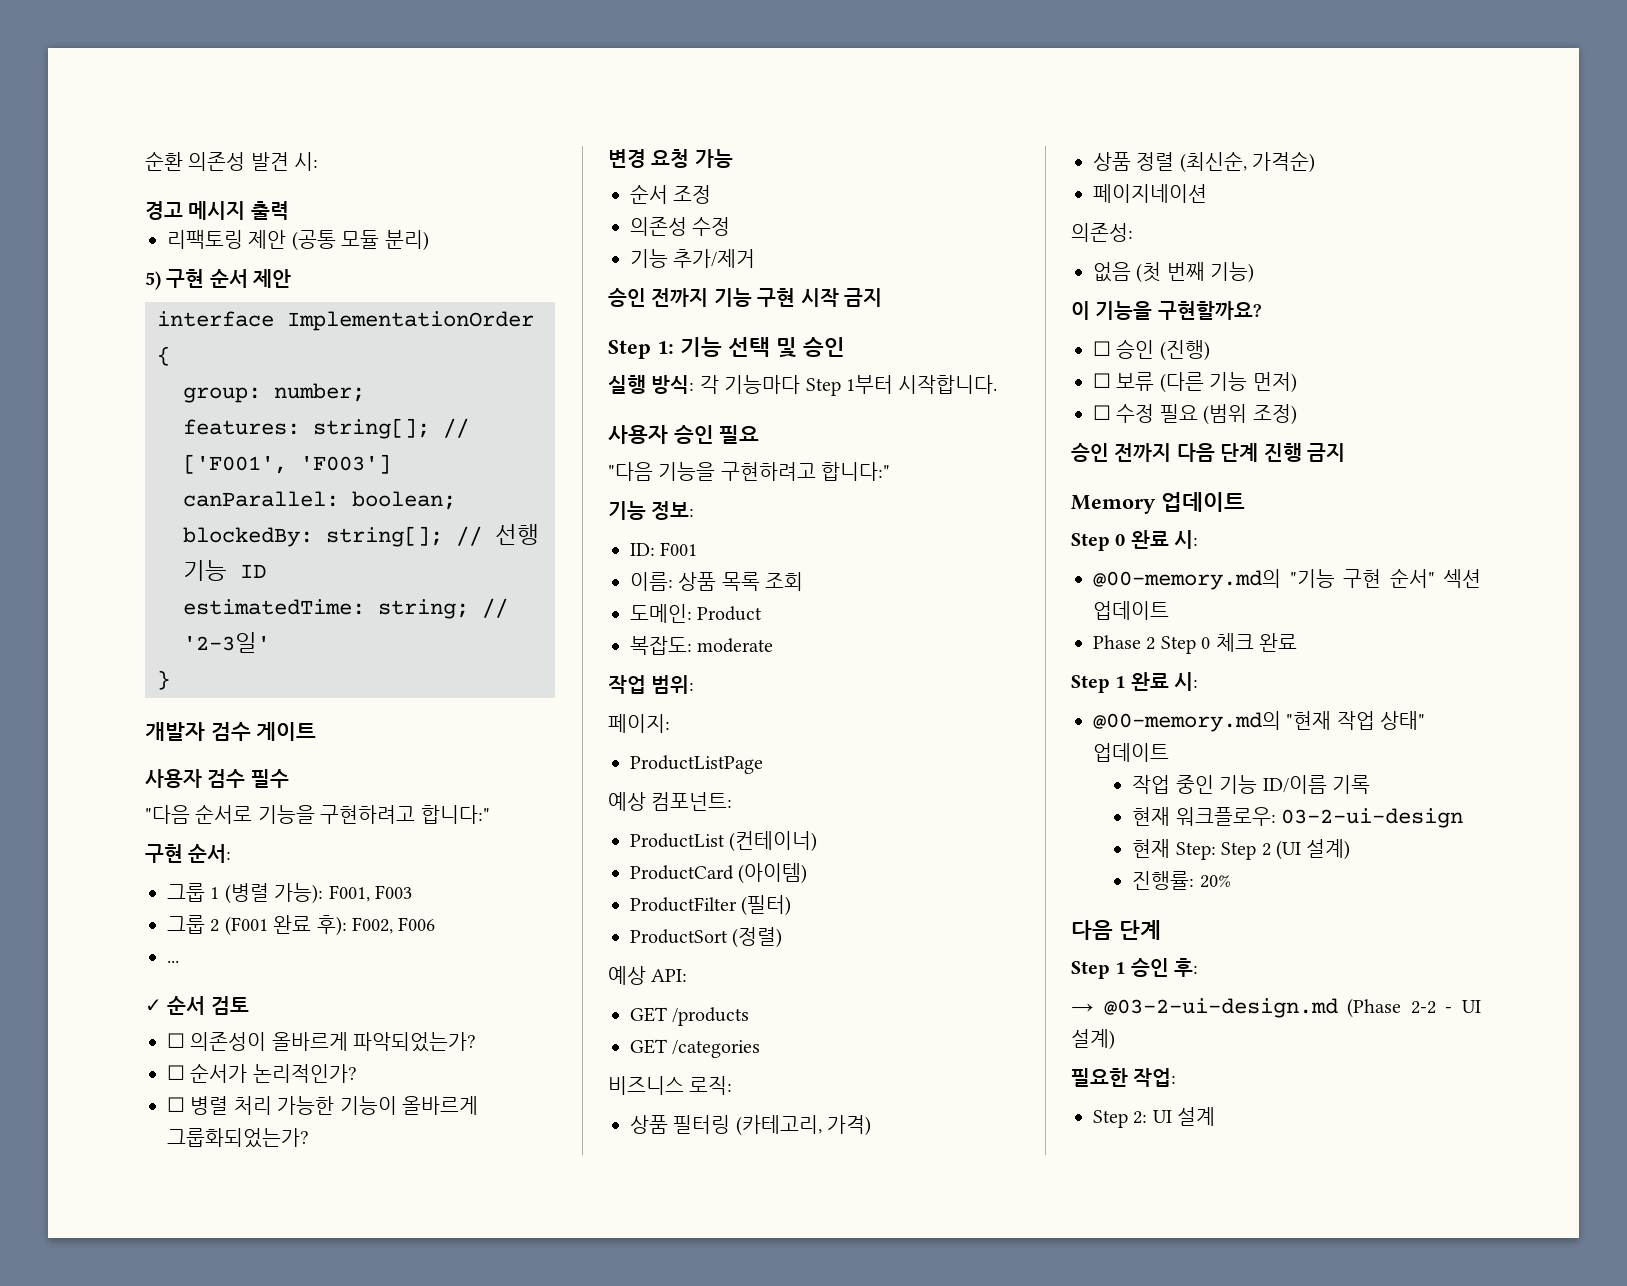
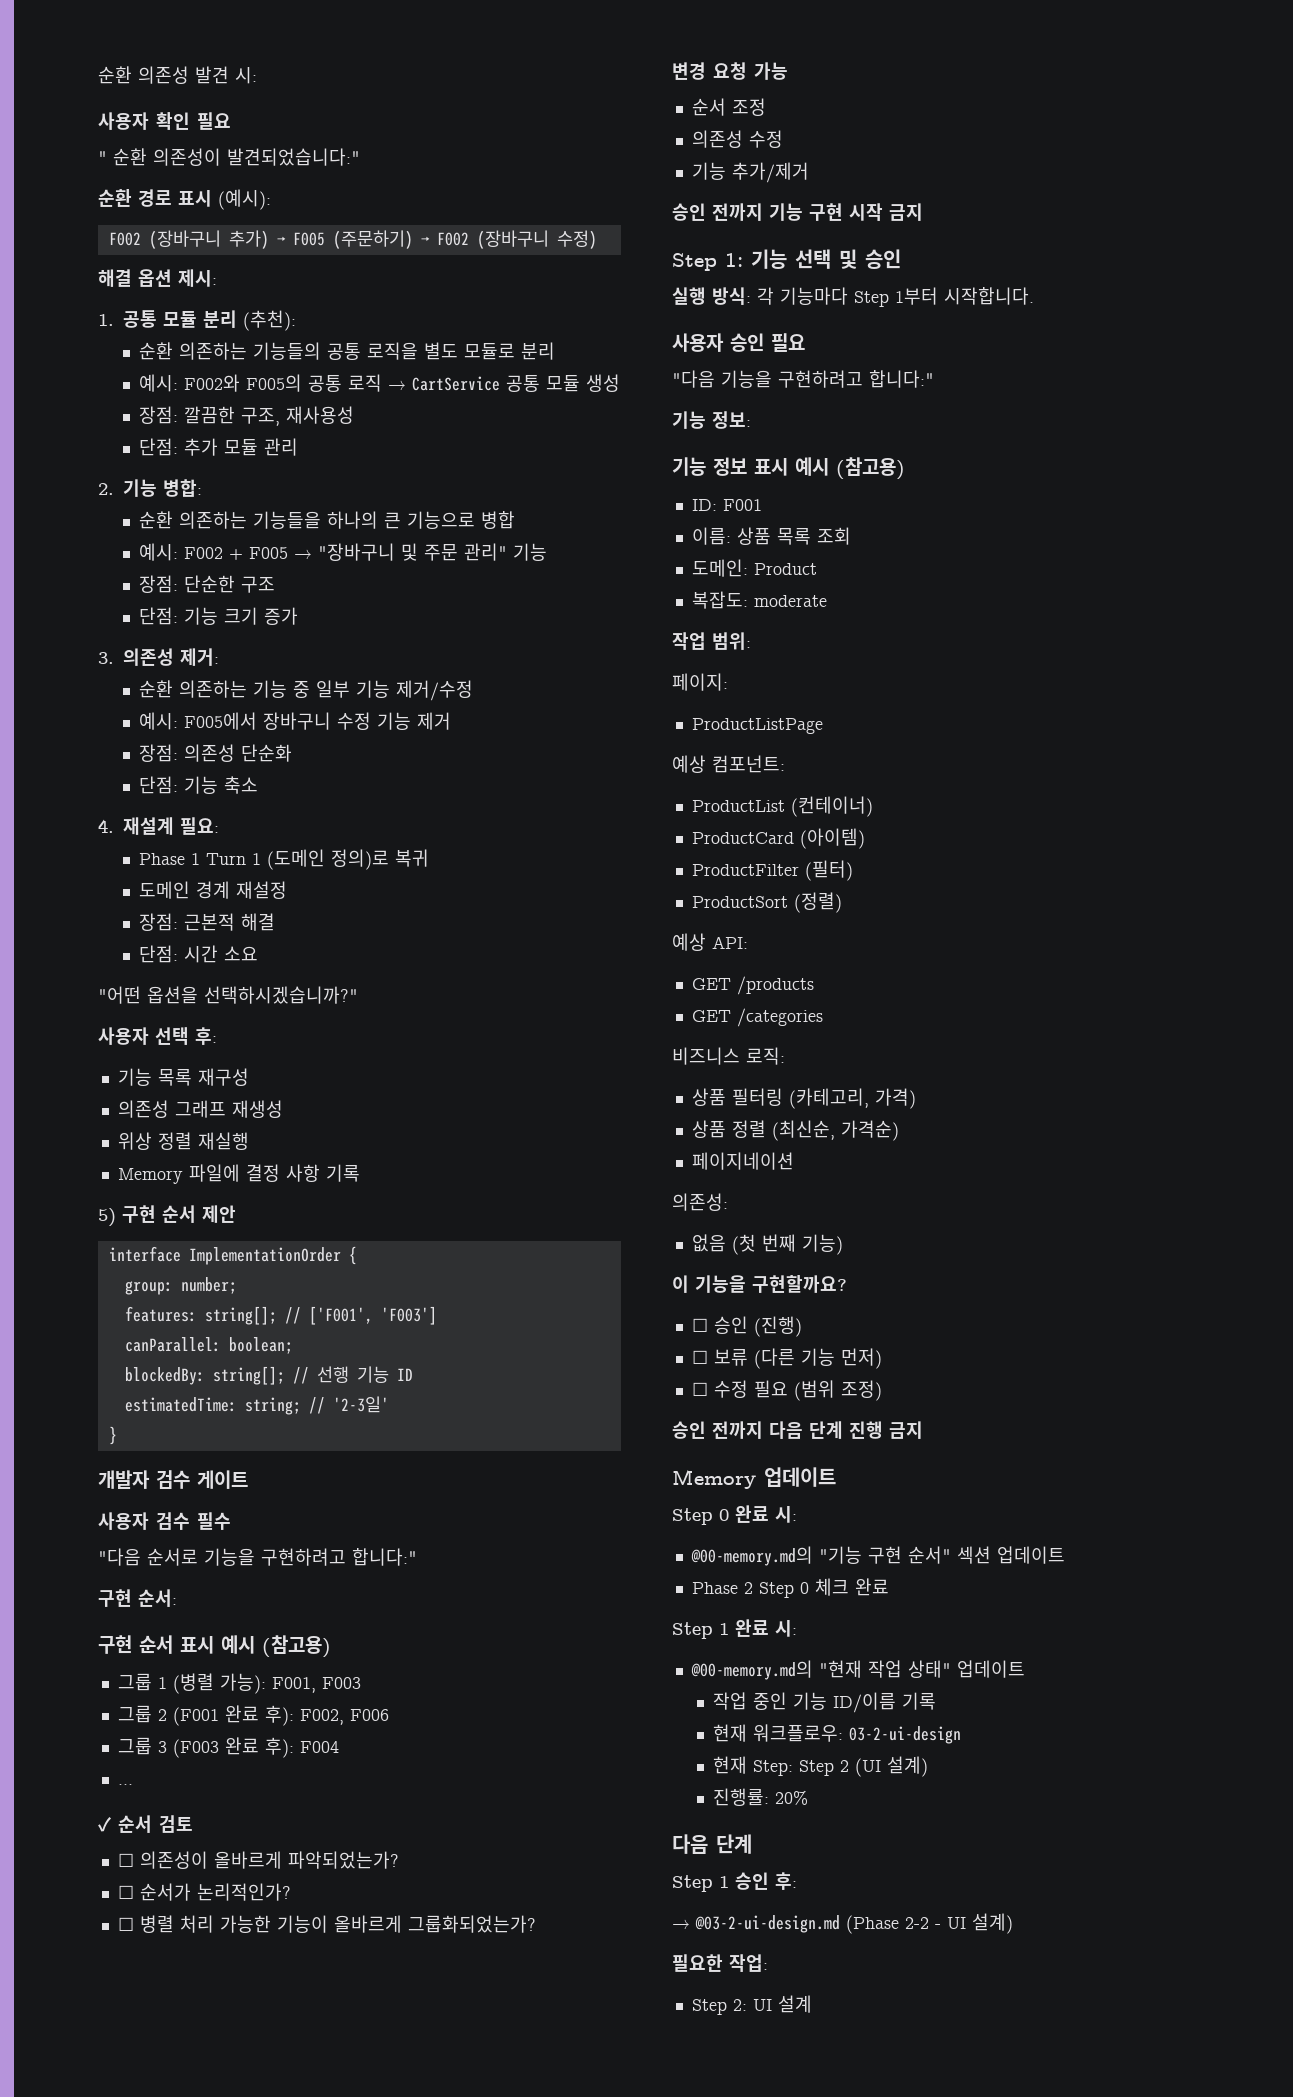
[145,201,289,220] [167,230,429,251] 경고 메시지 출력 // 리팩토링 제안 (공통 모듈 분리) -> [98,112,231,130] [98,148,360,166] [98,189,271,210] [108,230,597,249] [98,269,217,287] [98,310,296,331] [139,342,556,360] [139,374,621,392] [139,406,355,426] [139,438,299,456] [98,479,202,497] [139,511,516,529] [139,543,548,561] [139,575,276,593] [139,607,299,625] [98,648,219,666] [139,680,474,701] [139,712,452,730] [139,744,293,762] [139,776,259,794] [98,817,219,835] [139,849,430,870] [139,881,288,899] [139,913,276,931] [139,945,259,963] [98,986,358,1004] [98,1027,217,1045] [117,1068,249,1086] [117,1100,283,1118] [117,1132,249,1150] [117,1164,360,1184] 사용자 확인 필요 // " 순환 의존성이 발견되었습니다:" // 순환 경로 표시 (예시): // F002 (장바구니 추가) → F005 (주문하기) → F002 (장바구니 수정) // 해결 옵션 제시: // 1. 공통 모듈 분리 (추천): // 순환 의존하는 기능들의 공통 로직을 별도 모듈로 분리 // 예시: F002와 F005의 공통 로직 → CartService 공통 모듈 생성 // 장점: 깔끔한 구조, 재사용성 // 단점: 추가 모듈 관리 // 2. 기능 병합: // 순환 의존하는 기능들을 하나의 큰 기능으로 병합 // 예시: F002 + F005 → "장바구니 및 주문 관리" 기능 // 장점: 단순한 구조 // 단점: 기능 크기 증가 // 3. 의존성 제거: // 순환 의존하는 기능 중 일부 기능 제거/수정 // 예시: F005에서 장바구니 수정 기능 제거 // 장점: 의존성 단순화 // 단점: 기능 축소 // 4. 재설계 필요: // Phase 1 Turn 1 (도메인 정의)로 복귀 // 도메인 경계 재설정 // 장점: 근본적 해결 // 단점: 시간 소요 // "어떤 옵션을 선택하시겠습니까?" // 사용자 선택 후: // 기능 목록 재구성 // 의존성 그래프 재생성 // 위상 정렬 재실행 // Memory 파일에 결정 사항 기록
(232, 853) none -> [98,1635,331,1658] // 구현 순서 표시 예시 (참고용)
(436, 924) none -> [117,1737,339,1758] // 그룹 3 (F003 완료 후): F004
(695, 510) none -> [672,457,905,480] // 기능 정보 표시 예시 (참고용)

